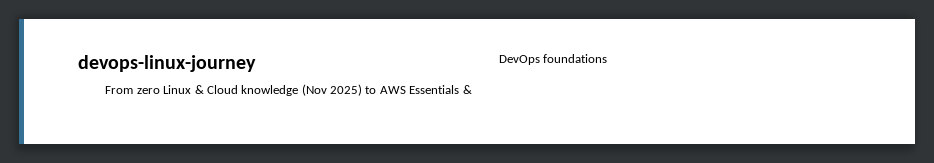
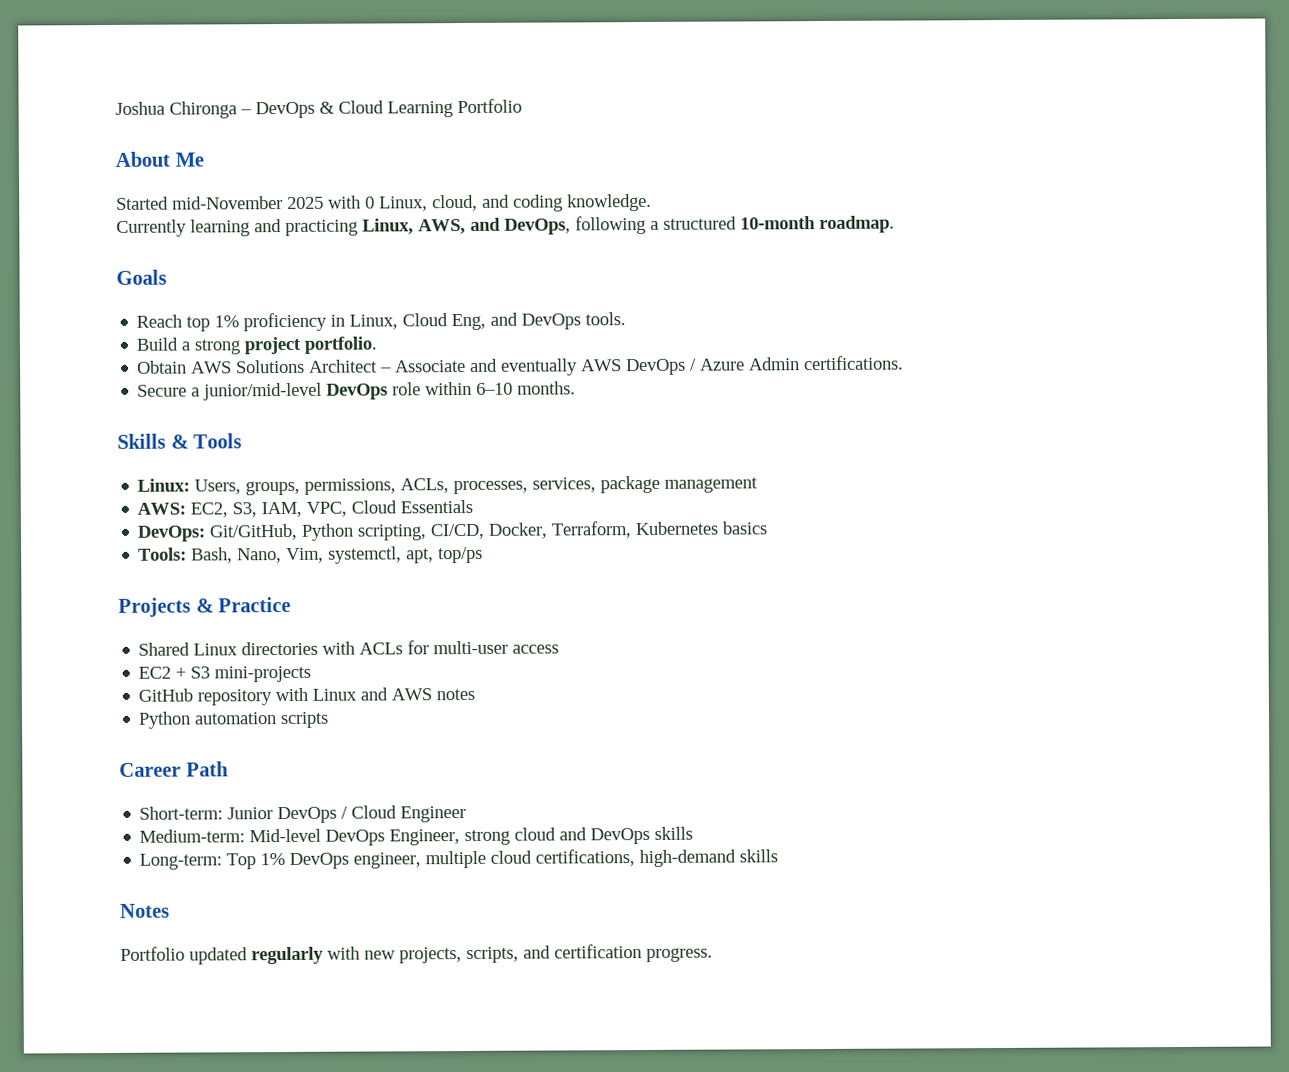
[78,55,256,72] [105,84,472,96] [499,54,608,65] devops-linux-journey // From zero Linux & Cloud knowledge (Nov 2025) to AWS Essentials & DevOps foundations -> [115,98,522,119] [115,151,204,167] [116,193,652,212] [116,215,895,237] [116,269,167,285] [136,312,627,332] [136,336,378,355] [137,355,905,376] [137,381,577,401] [117,433,243,449] [137,475,759,496] [137,499,474,518] [137,521,768,542] [138,546,484,564] [118,596,292,617] [138,640,560,656] [138,665,312,683] [138,687,476,706] [138,711,330,729] [119,761,229,777] [139,805,467,824] [139,826,694,846] [139,849,779,870] [120,903,170,918] [120,944,713,965] Joshua Chironga – DevOps & Cloud Learning Portfolio // About Me // Started mid-November 2025 with 0 Linux, cloud, and coding knowledge. // Currently learning and practicing Linux, AWS, and DevOps, following a structured 10-month roadmap. // Goals // Reach top 1% proficiency in Linux, Cloud Eng, and DevOps tools. // Build a strong project portfolio. // Obtain AWS Solutions Architect – Associate and eventually AWS DevOps / Azure Admin certifications. // Secure a junior/mid-level DevOps role within 6–10 months. // Skills & Tools // Linux: Users, groups, permissions, ACLs, processes, services, package management // AWS: EC2, S3, IAM, VPC, Cloud Essentials // DevOps: Git/GitHub, Python scripting, CI/CD, Docker, Terraform, Kubernetes basics // Tools: Bash, Nano, Vim, systemctl, apt, top/ps // Projects & Practice // Shared Linux directories with ACLs for multi-user access // EC2 + S3 mini-projects // GitHub repository with Linux and AWS notes // Python automation scripts // Career Path // Short-term: Junior DevOps / Cloud Engineer // Medium-term: Mid-level DevOps Engineer, strong cloud and DevOps skills // Long-term: Top 1% DevOps engineer, multiple cloud certifications, high-demand skills // Notes // Portfolio updated regularly with new projects, scripts, and certification progress.

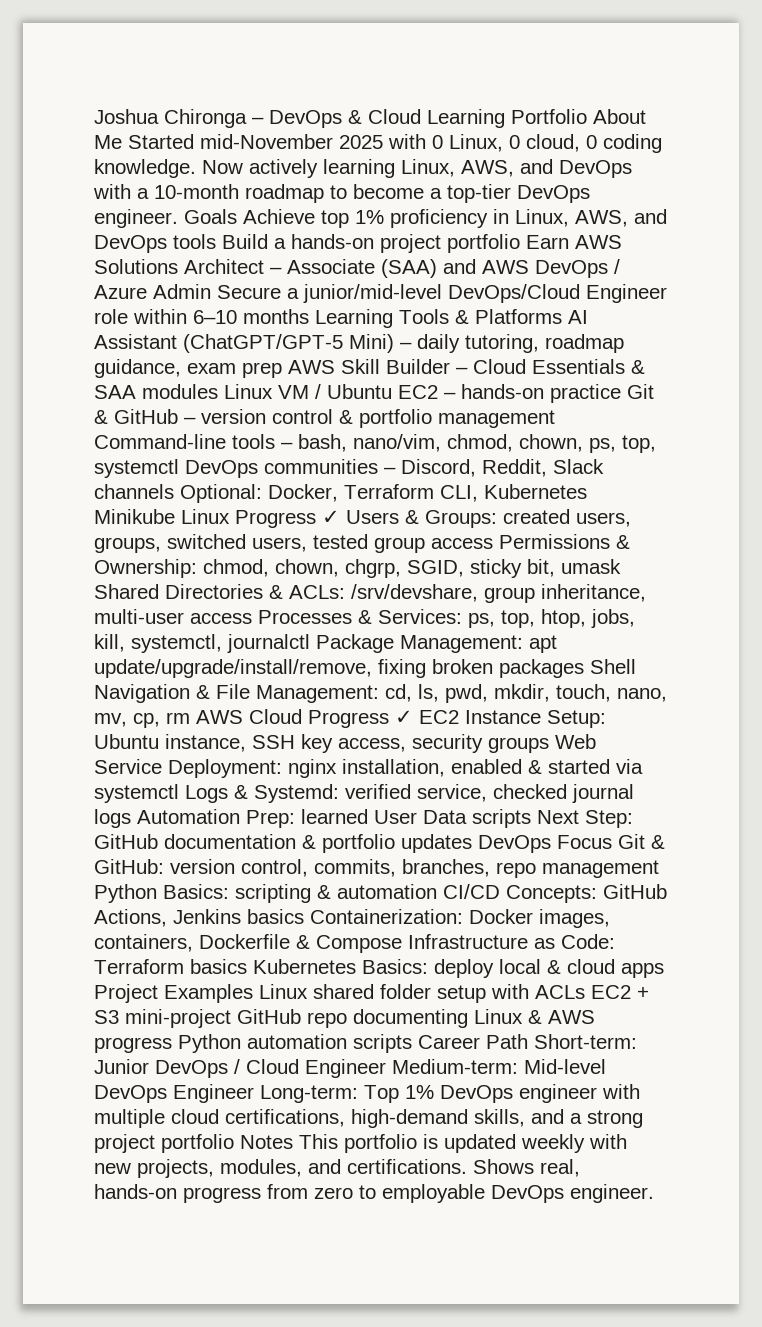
(522, 106) // -> (587, 116) none
(204, 159) // -> (122, 142) none
[432,194,510,212] cloud, and -> [509,134,597,152] 0 cloud, 0
[116,215,895,237] // Currently learning and practicing Linux, AWS, and DevOps, following a structured 10-month roadmap. // -> [202,159,632,178] [93,184,590,203] [94,209,178,228] Now actively learning Linux, AWS, and DevOps with a 10-month roadmap to become a top-tier DevOps engineer.
[136,314,183,328] // Reach -> [243,209,315,224] Achieve
[402,312,627,331] Cloud Eng, and DevOps tools. // -> [575,209,667,227] [94,234,216,253] AWS, and DevOps tools
[194,336,378,355] [137,360,188,374] strong project portfolio. // Obtain -> [291,234,569,253] hands-on project portfolio Earn
[470,358,579,376] and eventually -> [381,259,476,278] (SAA) and
[803,355,905,371] certifications. // -> (211, 291) none
[326,383,389,400] DevOps -> [448,284,667,303] DevOps/Cloud Engineer
[517,381,577,395] [117,433,243,449] [137,475,759,496] [137,499,474,518] [137,521,768,542] [138,546,484,564] [118,596,292,617] [138,640,560,656] [138,665,312,683] [138,687,476,706] months. // Skills & Tools // Linux: Users, groups, permissions, ACLs, processes, services, package management // AWS: EC2, S3, IAM, VPC, Cloud Essentials // DevOps: Git/GitHub, Python scripting, CI/CD, Docker, Terraform, Kubernetes basics // Tools: Bash, Nano, Vim, systemctl, apt, top/ps // Projects & Practice // Shared Linux directories with ACLs for multi-user access // EC2 + S3 mini-projects // GitHub repository with Linux and AWS notes // -> [243,309,588,328] [94,334,624,353] [94,359,645,378] [94,384,654,403] [94,409,555,428] [94,434,656,453] [94,459,604,478] [94,484,587,503] [94,509,631,528] [94,534,630,553] [94,559,621,578] [94,584,646,603] [94,609,635,628] [94,634,557,653] [94,659,636,678] [94,684,667,703] [94,709,606,728] [94,734,596,753] [94,759,643,778] [94,784,634,803] [94,809,633,828] [94,834,665,853] [94,859,659,878] [94,884,667,903] [94,909,610,928] [94,934,615,953] [94,959,664,978] [94,984,649,1003] [94,1009,595,1028] [94,1037,172,1053] months Learning Tools & Platforms AI Assistant (ChatGPT/GPT-5 Mini) – daily tutoring, roadmap guidance, exam prep AWS Skill Builder – Cloud Essentials & SAA modules Linux VM / Ubuntu EC2 – hands-on practice Git & GitHub – version control & portfolio management Command-line tools – bash, nano/vim, chmod, chown, ps, top, systemctl DevOps communities – Discord, Reddit, Slack channels Optional: Docker, Terraform CLI, Kubernetes Minikube Linux Progress ✓ Users & Groups: created users, groups, switched users, tested group access Permissions & Ownership: chmod, chown, chgrp, SGID, sticky bit, umask Shared Directories & ACLs: /srv/devshare, group inheritance, multi-user access Processes & Services: ps, top, htop, jobs, kill, systemctl, journalctl Package Management: apt update/upgrade/install/remove, fixing broken packages Shell Navigation & File Management: cd, ls, pwd, mkdir, touch, nano, mv, cp, rm AWS Cloud Progress ✓ EC2 Instance Setup: Ubuntu instance, SSH key access, security groups Web Service Deployment: nginx installation, enabled & started via systemctl Logs & Systemd: verified service, checked journal logs Automation Prep: learned User Data scripts Next Step: GitHub documentation & portfolio updates DevOps Focus Git & GitHub: version control, commits, branches, repo management Python Basics: scripting & automation CI/CD Concepts: GitHub Actions, Jenkins basics Containerization: Docker images, containers, Dockerfile & Compose Infrastructure as Code: Terraform basics Kubernetes Basics: deploy local & cloud apps Project Examples Linux shared folder setup with ACLs EC2 + S3 mini-project GitHub repo documenting Linux & AWS progress
(330, 720) // -> (412, 1043) none
(229, 769) // -> (528, 1041) none
(467, 814) // -> (386, 1068) none
[389,826,694,846] Engineer, strong cloud and DevOps skills // -> [173,1084,254,1103] Engineer
[353,852,422,869] engineer, -> [519,1084,640,1103] engineer with
[739,849,779,863] [120,903,170,918] [120,944,713,965] skills // Notes // Portfolio updated regularly with new projects, scripts, and certification progress. -> [474,1109,643,1128] [94,1134,627,1153] [94,1159,580,1178] [94,1184,654,1203] skills, and a strong project portfolio Notes This portfolio is updated weekly with new projects, modules, and certifications. Shows real, hands-on progress from zero to employable DevOps engineer.

